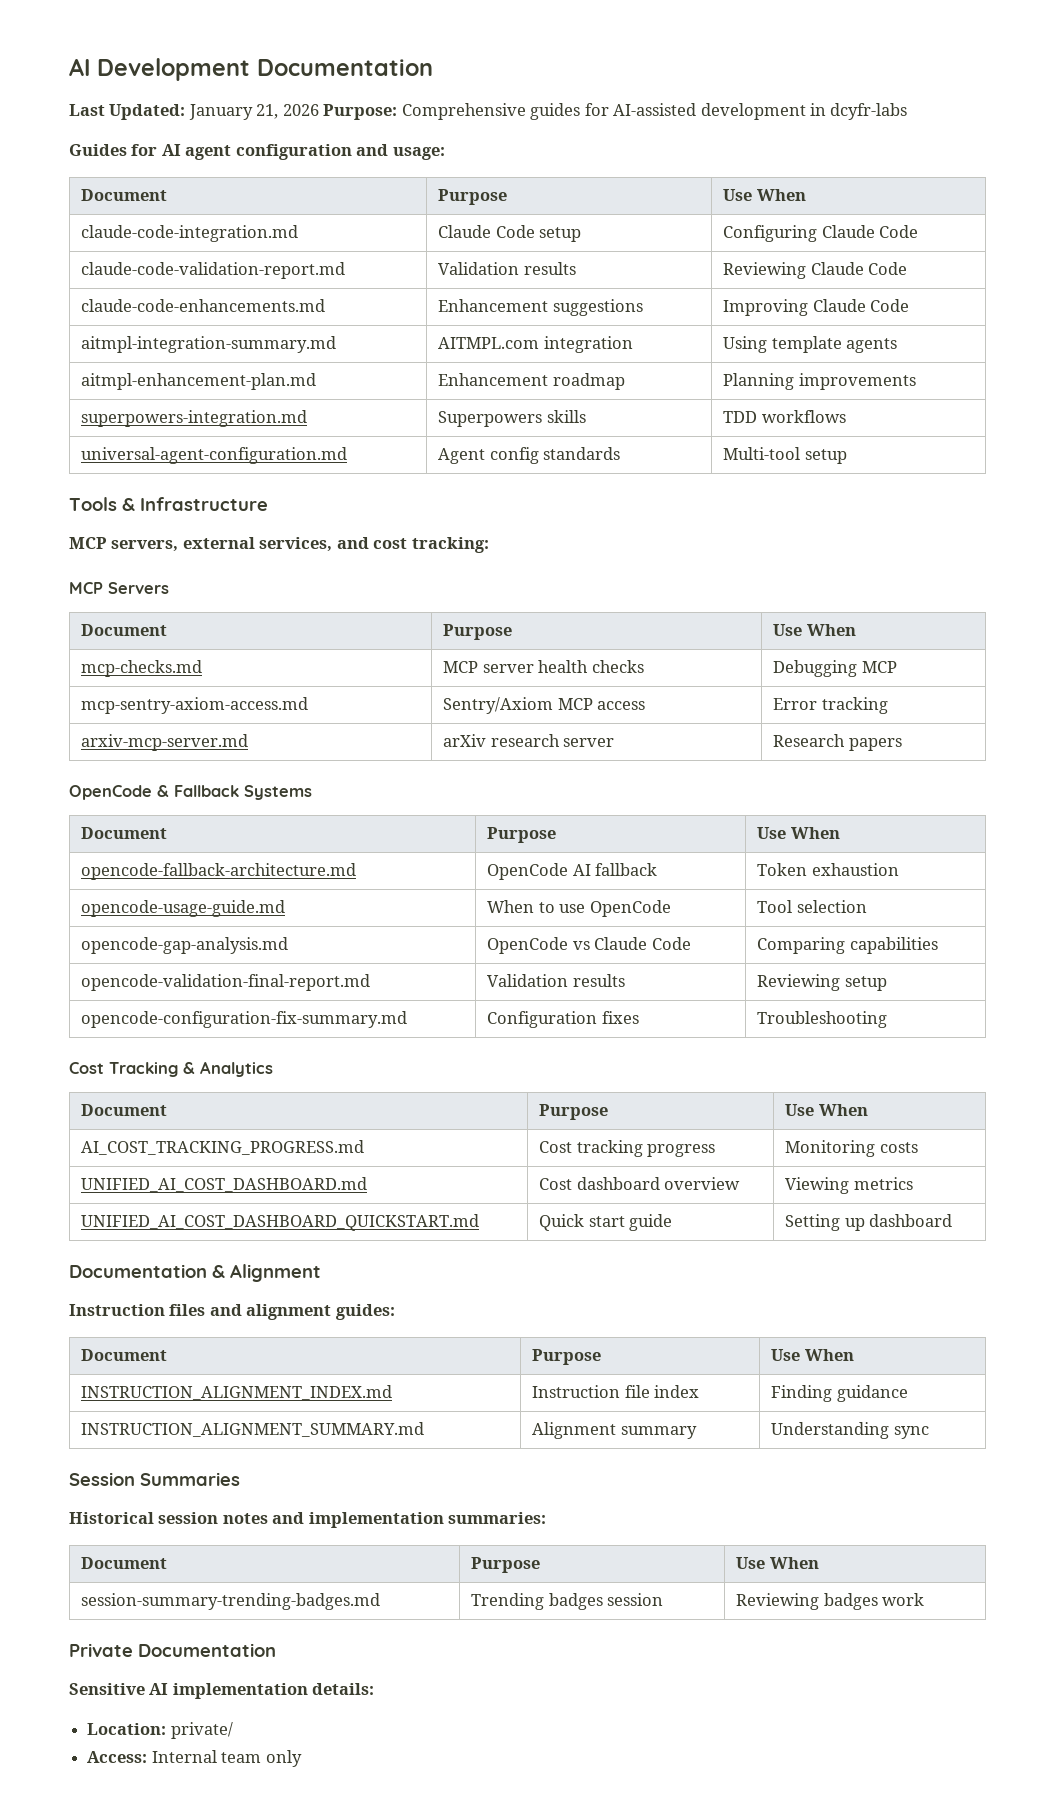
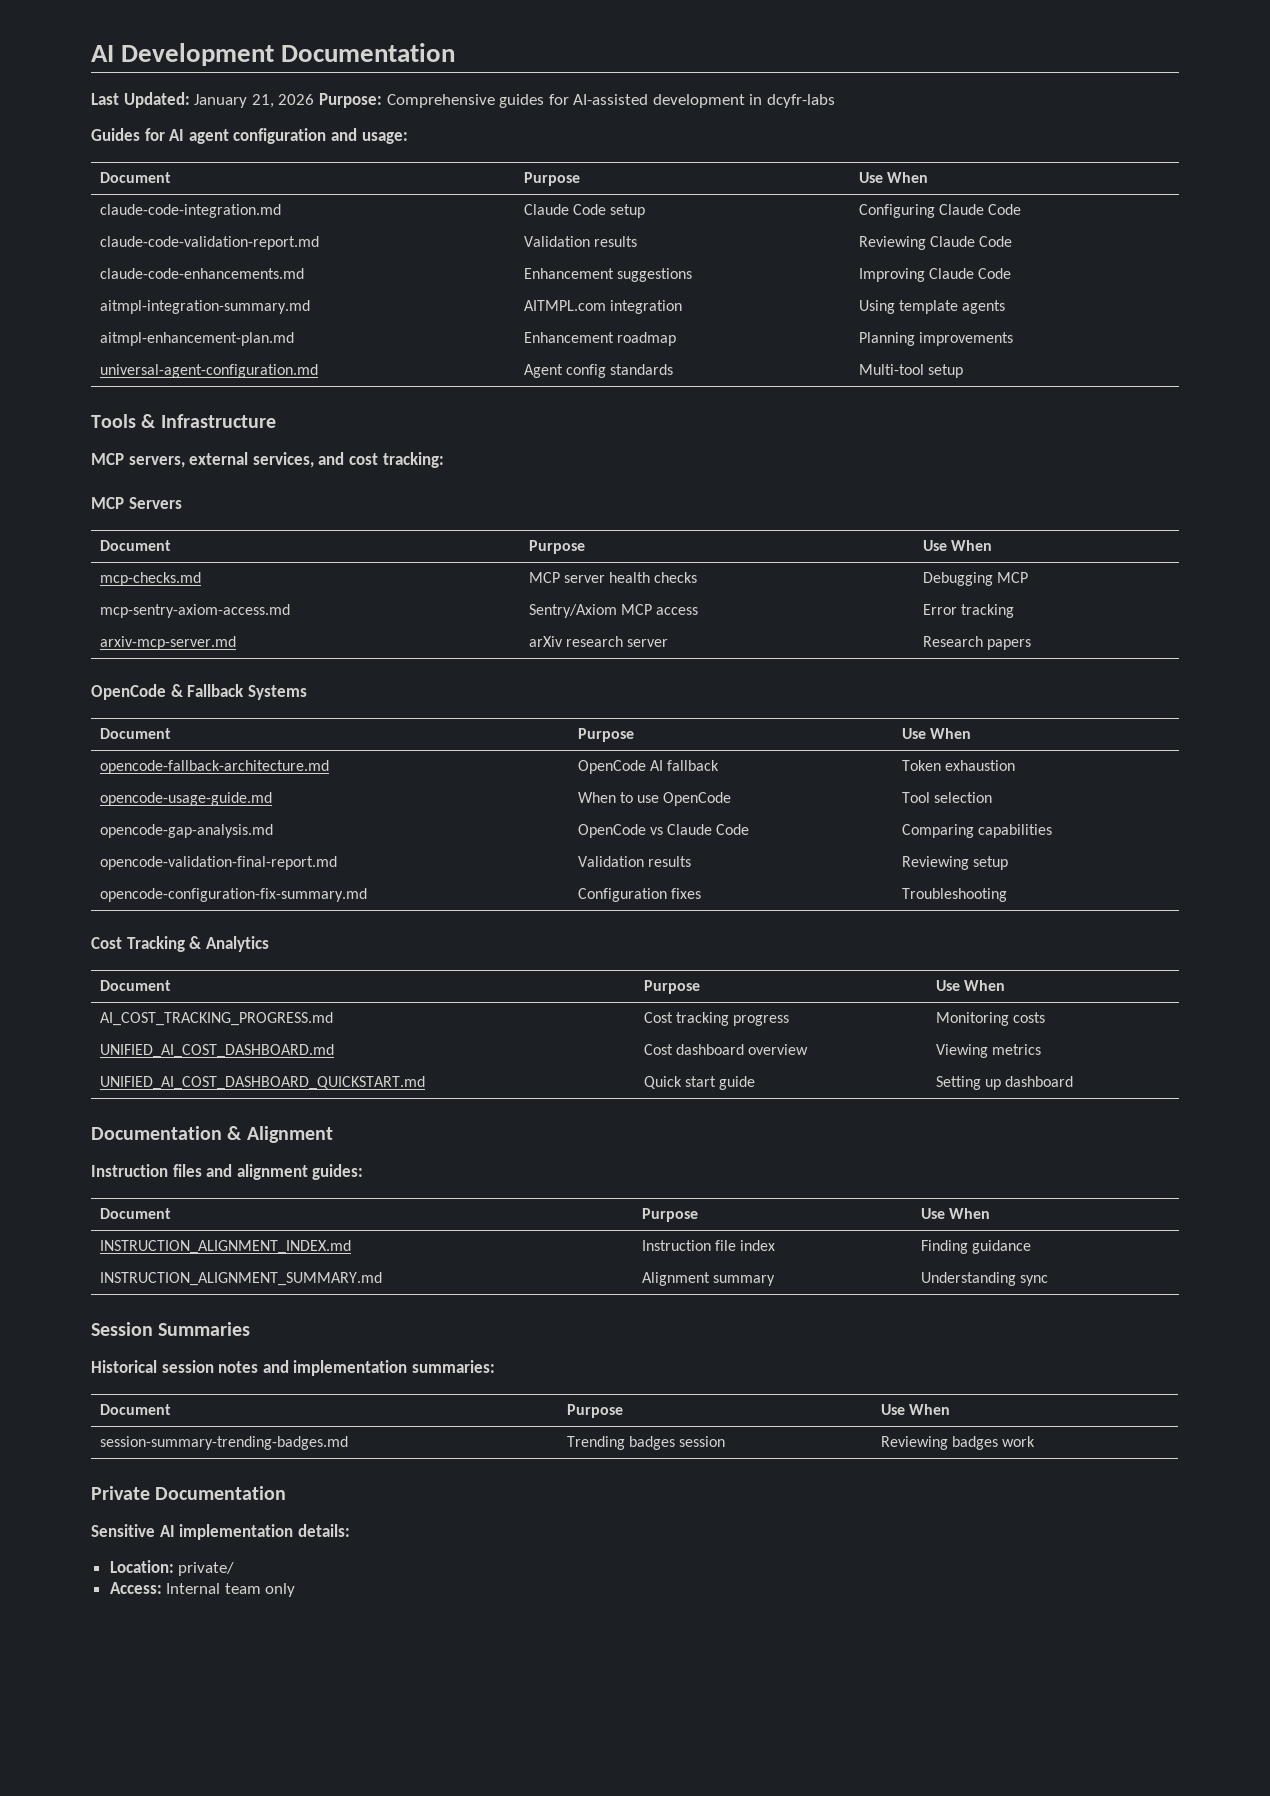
[81,410,308,427] [438,410,586,427] [723,410,846,423] // superpowers-integration.md | Superpowers skills | TDD workflows -> (1013, 339) none

